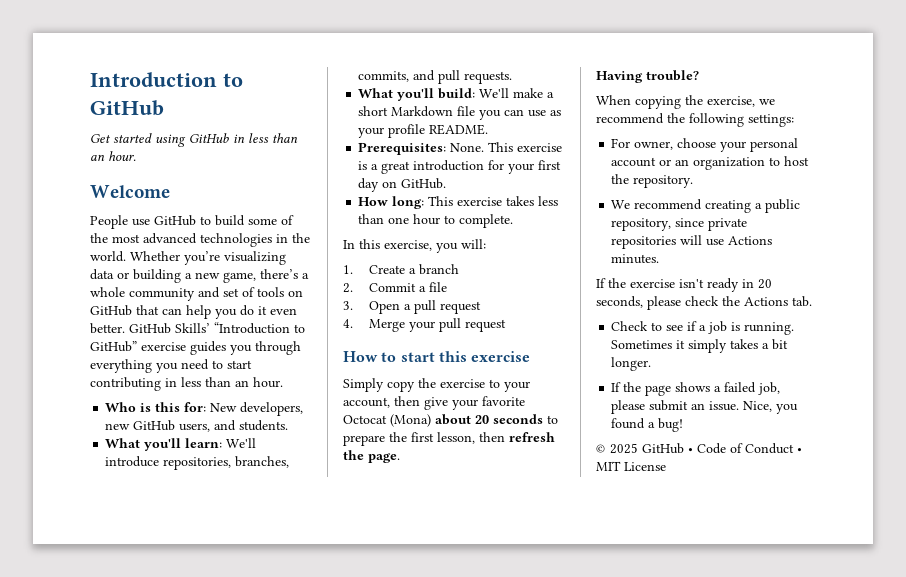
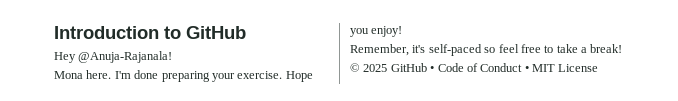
[90,133,298,147] [90,151,136,161] [90,185,170,198] [90,215,294,229] [90,233,310,247] [90,251,286,265] [90,269,309,283] [90,287,303,301] [90,305,297,319] [90,322,305,334] [90,341,301,355] [90,359,252,373] [90,377,283,391] [105,402,304,416] [105,420,289,432] [105,438,257,451] [105,456,290,470] [358,70,513,84] [358,88,555,101] [358,106,562,120] [358,124,489,138] [358,142,563,155] [358,160,562,174] [358,178,447,192] [358,196,559,209] [358,214,514,228] [343,239,486,253] [343,264,459,275] [343,282,447,293] [343,300,481,314] [343,318,506,332] [343,351,531,362] [343,378,530,392] [343,396,525,410] [343,414,558,427] [343,432,555,446] [343,450,400,463] [596,70,699,83] [596,95,775,109] [596,113,794,127] [611,138,799,152] [611,156,810,170] [611,174,694,188] [611,199,801,213] [611,218,748,231] [611,235,773,249] [611,254,660,264] [596,278,772,292] [596,296,812,310] [611,321,795,335] [611,339,789,353] [611,357,652,371] [611,382,781,396] [611,400,799,414] [611,418,684,432] Get started using GitHub in less than an hour. // Welcome // People use GitHub to build some of the most advanced technologies in the world. Whether you’re visualizing data or building a new game, there’s a whole community and set of tools on GitHub that can help you do it even better. GitHub Skills’ “Introduction to GitHub” exercise guides you through everything you need to start contributing in less than an hour. // Who is this for: New developers, new GitHub users, and students. // What you'll learn: We'll introduce repositories, branches, commits, and pull requests. // What you'll build: We'll make a short Markdown file you can use as your profile README. // Prerequisites: None. This exercise is a great introduction for your first day on GitHub. // How long: This exercise takes less than one hour to complete. // In this exercise, you will: // 1. Create a branch // 2. Commit a file // 3. Open a pull request // 4. Merge your pull request // How to start this exercise // Simply copy the exercise to your account, then give your favorite Octocat (Mona) about 20 seconds to prepare the first lesson, then refresh the page. // Having trouble? // When copying the exercise, we recommend the following settings: // For owner, choose your personal account or an organization to host the repository. // We recommend creating a public repository, since private repositories will use Actions minutes. // If the exercise isn't ready in 20 seconds, please check the Actions tab. // Check to see if a job is running. Sometimes it simply takes a bit longer. // If the page shows a failed job, please submit an issue. Nice, you found a bug! -> [54,51,173,63] [54,70,313,82] [350,26,403,37] [350,44,623,56] Hey @Anuja-Rajanala! // Mona here. I'm done preparing your exercise. Hope you enjoy! // Remember, it's self-paced so feel free to take a break!

